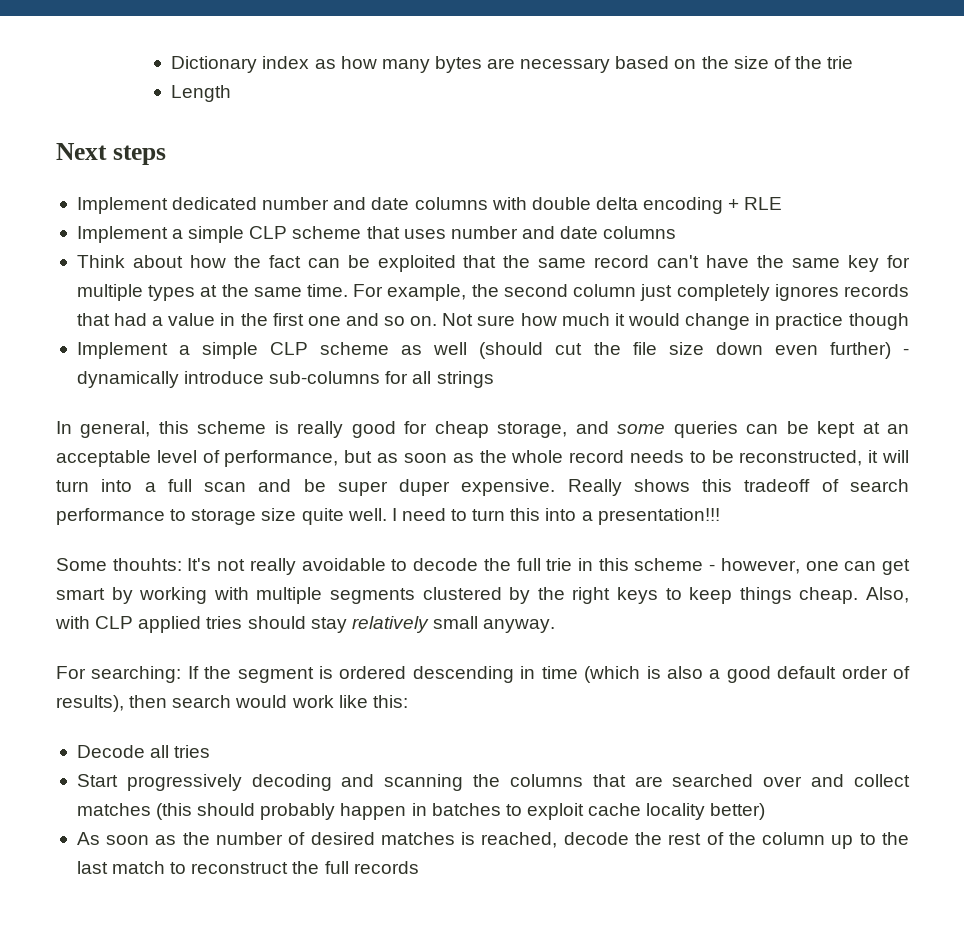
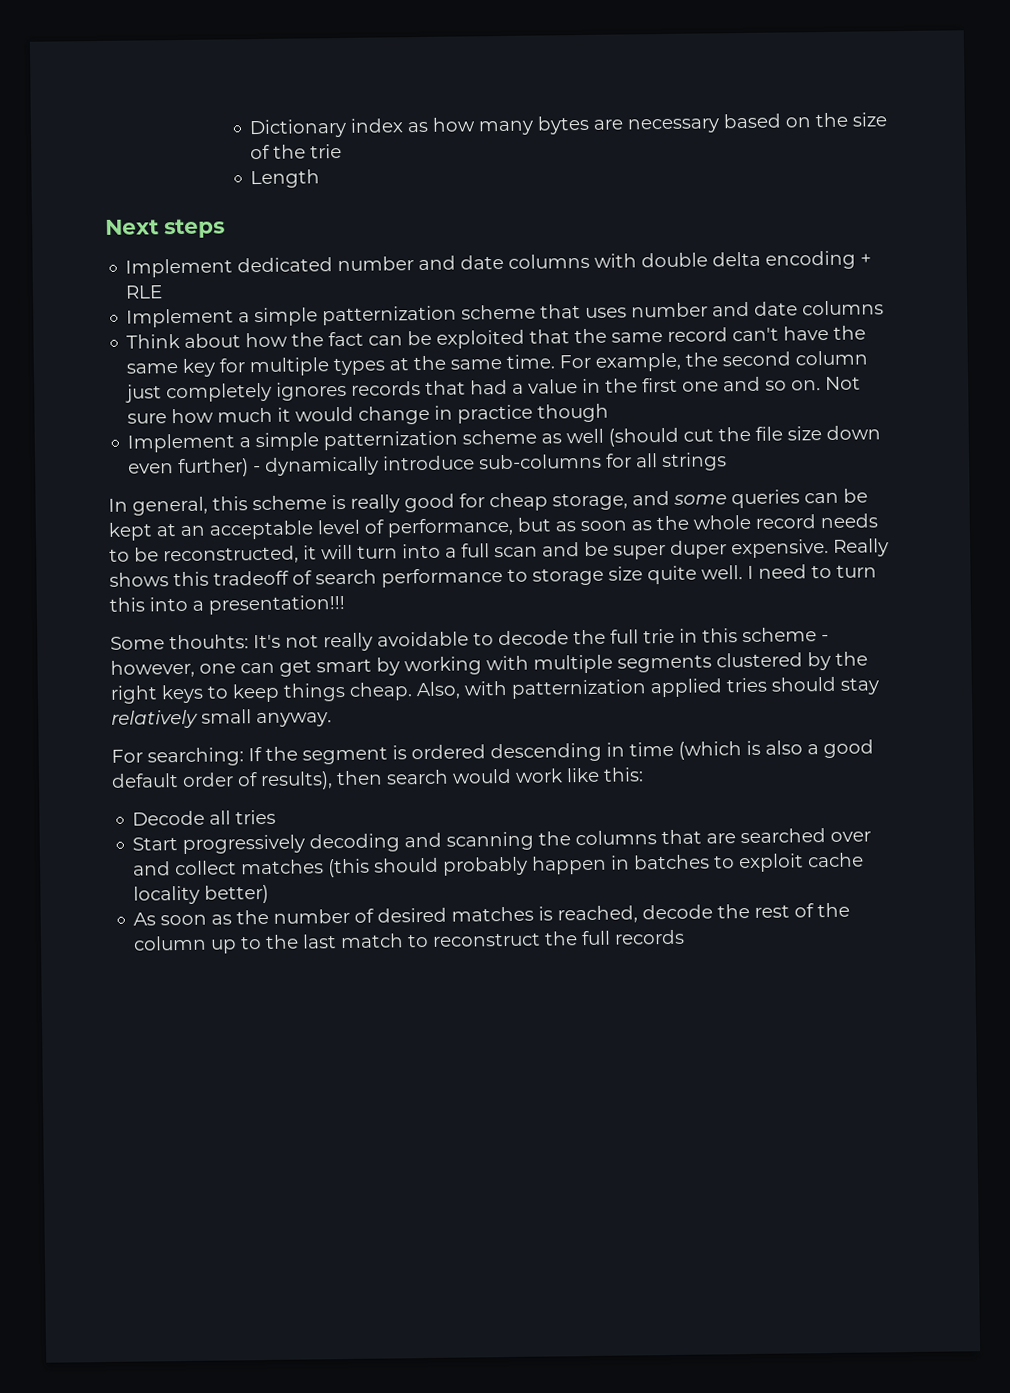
[249,226,288,239] CLP -> [322,305,458,326] patternization
[270,342,309,355] CLP -> [323,430,459,451] patternization
[95,616,134,629] CLP -> [511,679,647,699] patternization

